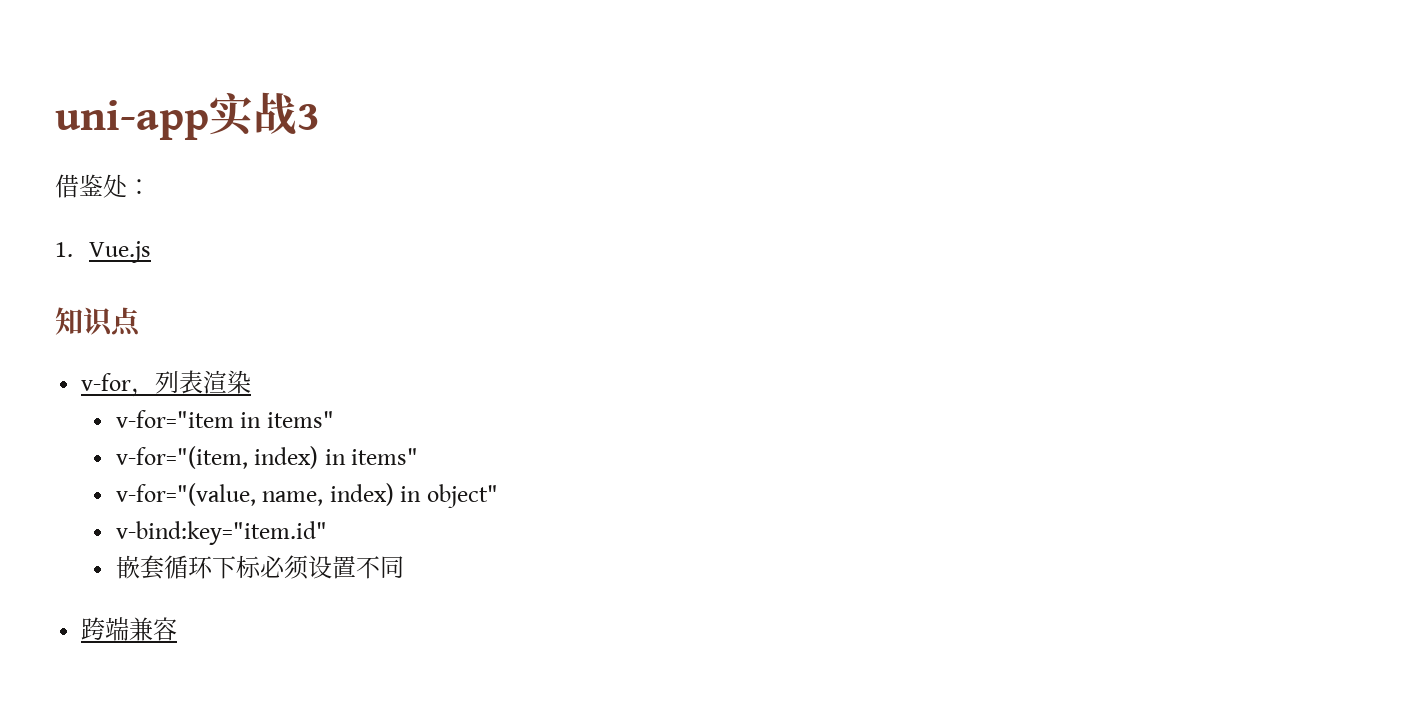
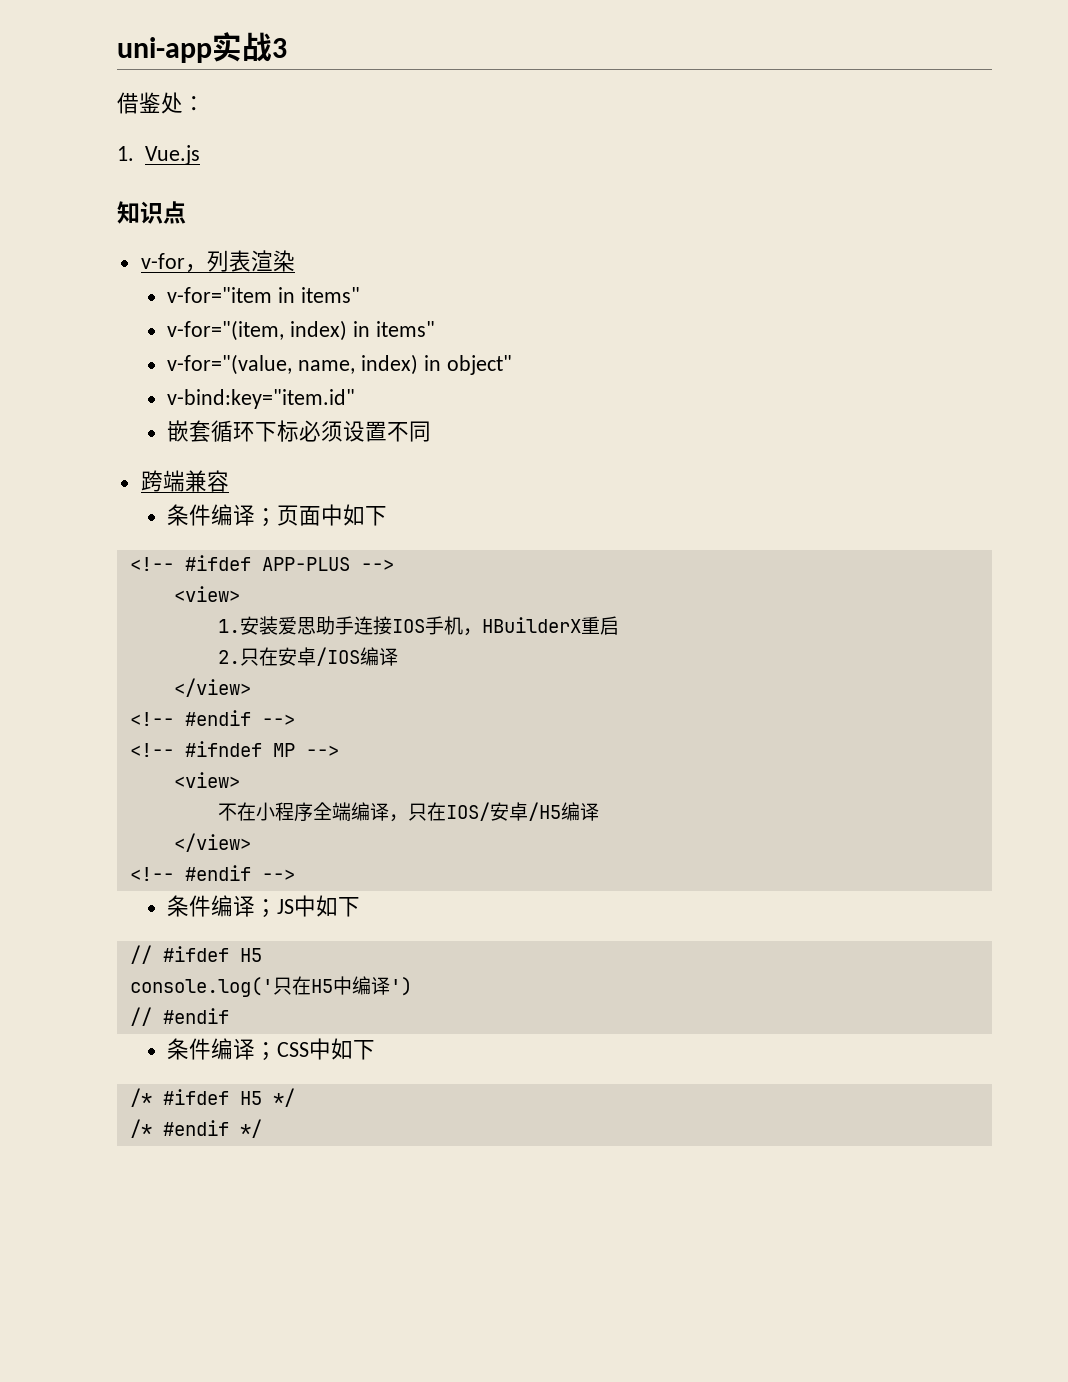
(178, 629) none -> [167,504,388,527] [129,555,394,571] [173,586,240,602] [217,616,619,636] [217,647,398,666] [173,678,251,697] [129,710,295,726] [129,741,339,757] [173,772,240,788] [217,802,599,822] [173,833,251,852] [129,865,295,881] [167,895,361,918] [129,945,262,964] [129,976,412,997] [129,1007,229,1026] [167,1038,376,1061] [129,1088,295,1107] [129,1119,262,1138] // 条件编译；页面中如下 // <!-- #ifdef APP-PLUS --> // <view> // 1.安装爱思助手连接IOS手机，HBuilderX重启 // 2.只在安卓/IOS编译 // </view> // <!-- #endif --> // <!-- #ifndef MP --> // <view> // 不在小程序全端编译，只在IOS/安卓/H5编译 // </view> // <!-- #endif --> // 条件编译；JS中如下 // // #ifdef H5 // console.log('只在H5中编译') // // #endif // 条件编译；CSS中如下 // /* #ifdef H5 */ // /* #endif */

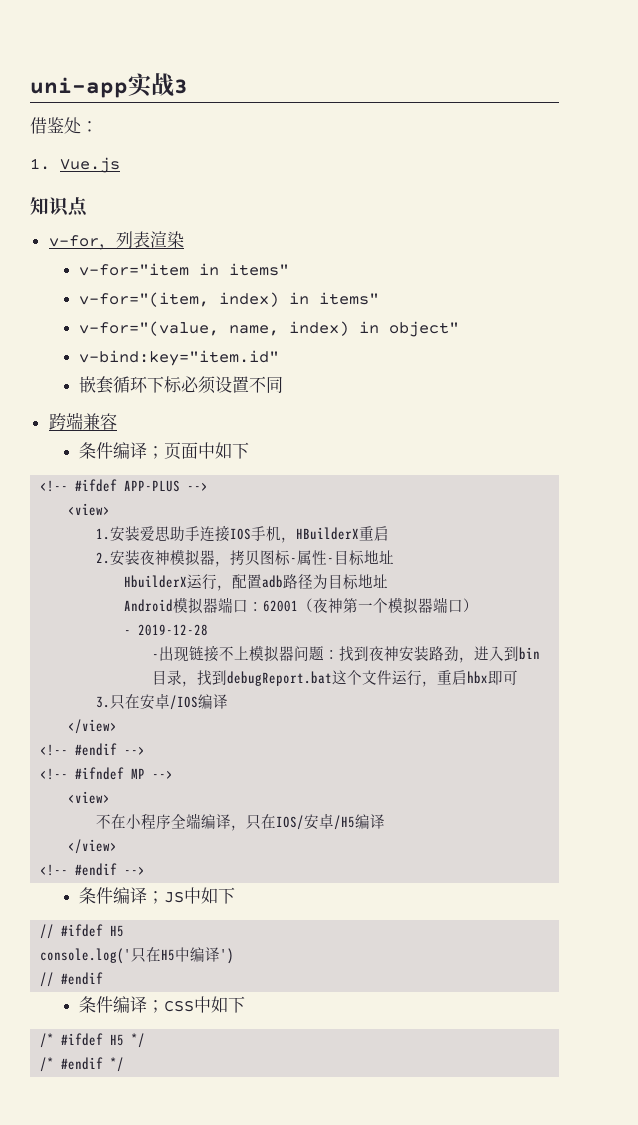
(240, 657) none -> [110,549,395,567] [124,574,389,591] [124,597,479,614] [124,624,209,636] [152,645,541,663] [152,670,519,687] [96,696,111,708] 安装夜神模拟器，拷贝图标-属性-目标地址 // HbuilderX运行，配置adb路径为目标地址 // Android模拟器端口：62001（夜神第一个模拟器端口） // - 2019-12-28 // -出现链接不上模拟器问题：找到夜神安装路劲，进入到bin目录，找到debugReport.bat这个文件运行，重启hbx即可 // 3.

